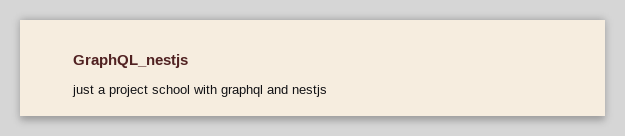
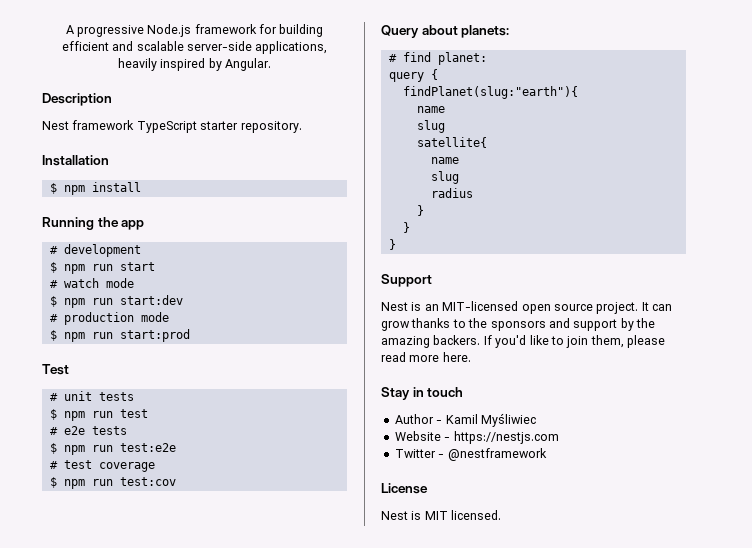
[73,54,188,68] [72,85,327,97] GraphQL_nestjs // just a project school with graphql and nestjs -> [65,24,324,37] [61,41,328,54] [117,58,272,71] [42,93,112,106] [42,120,302,133] [42,155,109,166] [49,182,141,195] [42,217,145,230] [49,244,141,257] [49,262,155,274] [49,278,134,288] [49,295,183,308] [49,312,169,325] [49,329,190,342] [42,364,69,375] [49,391,134,401] [49,409,148,421] [49,426,127,435] [49,443,176,455] [49,460,155,472] [49,477,176,489] [381,25,510,38] [388,52,487,65] [388,69,438,82] [402,86,578,99] [416,106,445,113] [416,120,445,133] [416,137,487,148] [430,157,459,164] [430,171,459,184] [430,188,473,198] [416,205,424,216] [402,222,410,233] [388,239,396,250] [381,274,432,287] [381,301,672,314] [381,318,655,331] [381,335,665,348] [381,352,471,362] [381,387,464,400] [394,413,536,427] [394,431,559,444] [394,448,547,461] [381,483,428,494] [381,510,502,520] A progressive Node.js framework for building efficient and scalable server-side applications, heavily inspired by Angular. // Description // Nest framework TypeScript starter repository. // Installation // $ npm install // Running the app // # development // $ npm run start // # watch mode // $ npm run start:dev // # production mode // $ npm run start:prod // Test // # unit tests // $ npm run test // # e2e tests // $ npm run test:e2e // # test coverage // $ npm run test:cov // Query about planets: // # find planet: // query { // findPlanet(slug:"earth"){ // name // slug // satellite{ // name // slug // radius // } // } // } // Support // Nest is an MIT-licensed open source project. It can grow thanks to the sponsors and support by the amazing backers. If you'd like to join them, please read more here. // Stay in touch // Author - Kamil Myśliwiec // Website - https://nestjs.com // Twitter - @nestframework // License // Nest is MIT licensed.

